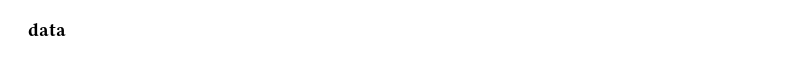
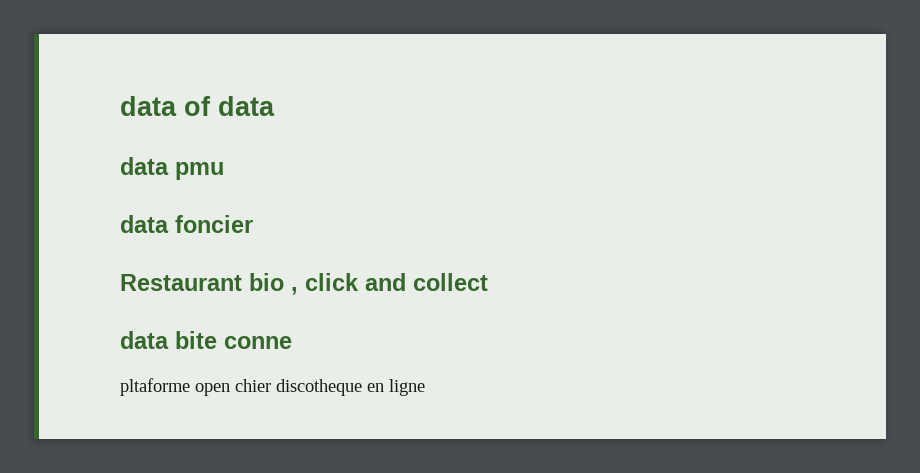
[28,23,66,37] data -> [120,96,275,116] [120,157,224,180] [120,215,253,233] [120,273,488,295] [120,331,292,349] [120,378,425,396] data of data // data pmu // data foncier // Restaurant bio , click and collect // data bite conne // pltaforme open chier discotheque en ligne

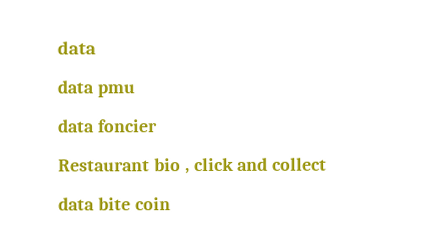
[120,96,275,116] data of data -> [57,41,96,55] data
[224,336,292,349] [120,378,425,396] conne // pltaforme open chier discotheque en ligne -> [134,197,171,211] coin

